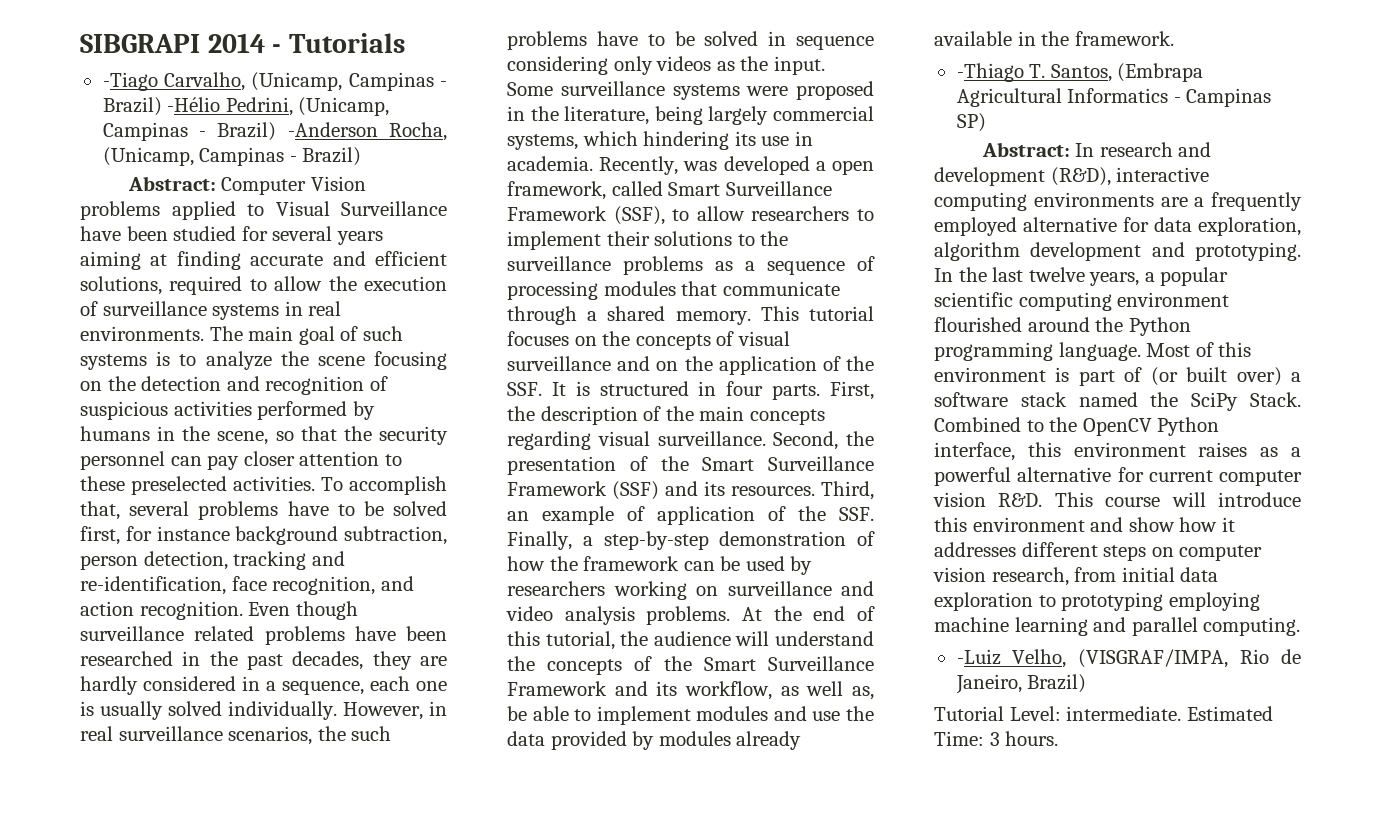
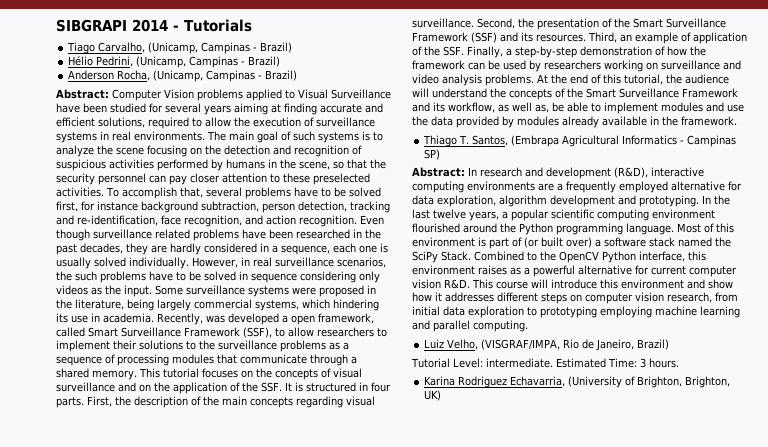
[102,72,158,91] -Tiago -> [67,42,96,54] Tiago
[167,97,221,112] -Hélio -> [68,56,94,66] // Hélio
[287,122,378,137] -Anderson -> [68,70,115,80] // Anderson
[956,63,1024,82] -Thiago -> [423,135,458,147] Thiago
[956,649,1001,665] -Luiz -> [424,339,445,349] Luiz
(1059, 738) none -> [424,376,731,388] [424,390,442,401] // Karina Rodriguez Echavarria, (University of Brighton, Brighton, UK)

